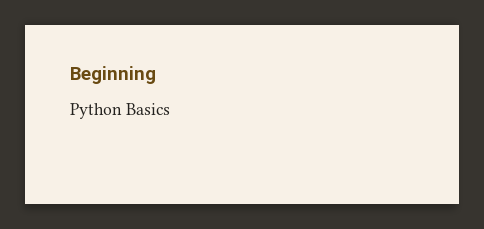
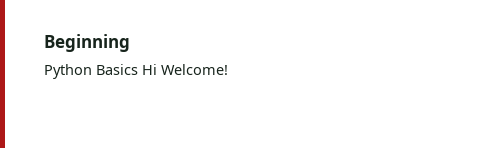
(170, 109) none -> [142,64,228,75] Hi Welcome!

